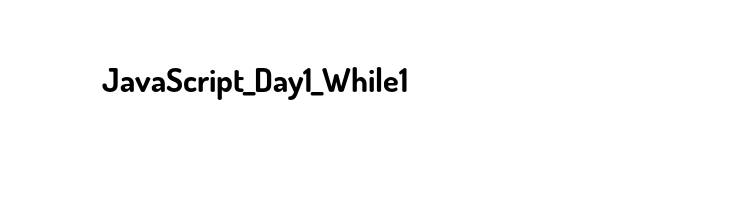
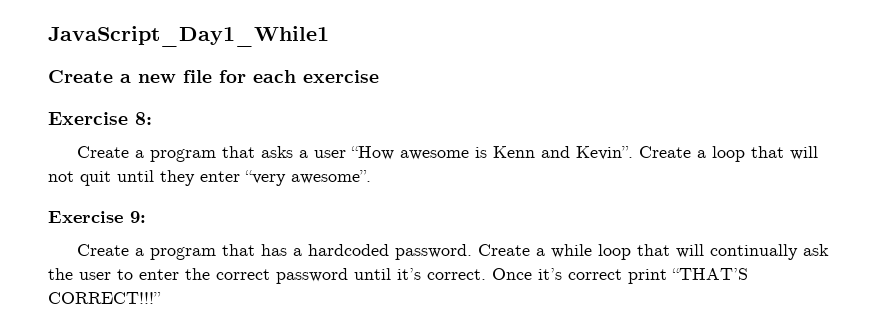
(408, 83) none -> [48,70,379,83] [48,112,152,125] [77,146,819,162] [48,170,371,186] [48,211,146,223] [77,244,830,260] [48,268,748,284] [48,292,161,304] // Create a new file for each exercise // Exercise 8: // Create a program that asks a user “How awesome is Kenn and Kevin”. Create a loop that will not quit until they enter “very awesome”. // Exercise 9: // Create a program that has a hardcoded password. Create a while loop that will continually ask the user to enter the correct password until it’s correct. Once it’s correct print “THAT’S CORRECT!!!”

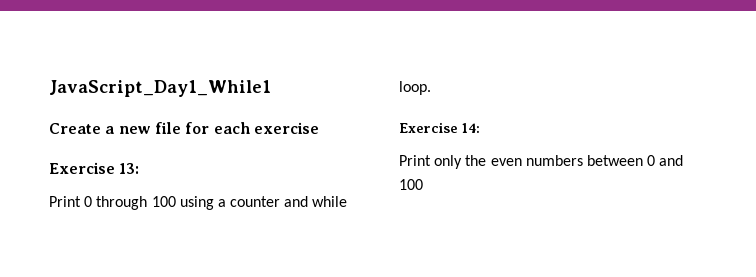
[135,112,152,125] [77,146,819,162] [48,170,371,186] [48,211,146,223] [77,244,830,260] [48,268,748,284] [48,292,161,304] 8: // Create a program that asks a user “How awesome is Kenn and Kevin”. Create a loop that will not quit until they enter “very awesome”. // Exercise 9: // Create a program that has a hardcoded password. Create a while loop that will continually ask the user to enter the correct password until it’s correct. Once it’s correct print “THAT’S CORRECT!!!” -> [119,163,140,174] [49,196,348,210] [399,81,431,95] [399,122,480,133] [399,155,684,169] [399,179,423,190] 13: // Print 0 through 100 using a counter and while loop. // Exercise 14: // Print only the even numbers between 0 and 100

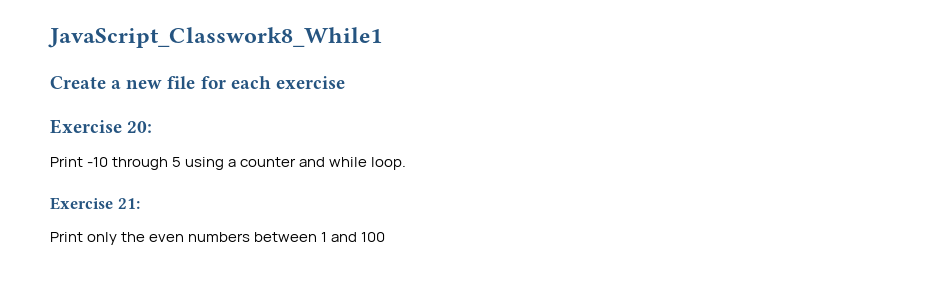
[49,80,271,97] JavaScript_Day1_While1 -> [48,27,382,48] JavaScript_Classwork8_While1
[119,163,140,174] [49,196,176,210] 13: // Print 0 through 100 -> [127,121,153,133] [50,157,182,170] 20: // Print -10 through 5
[462,123,480,133] 14: -> [117,198,140,209] 21:
[647,155,656,166] 0 -> [321,232,328,242] 1

